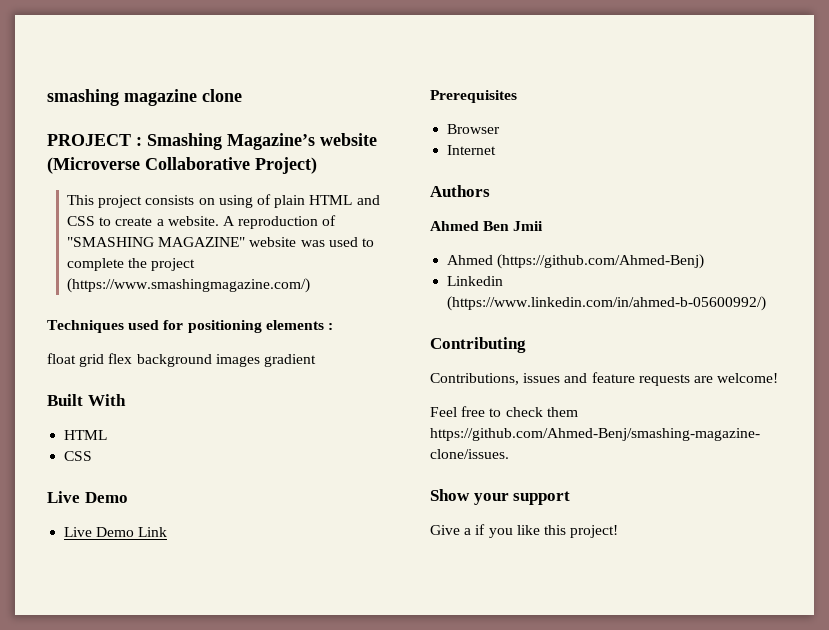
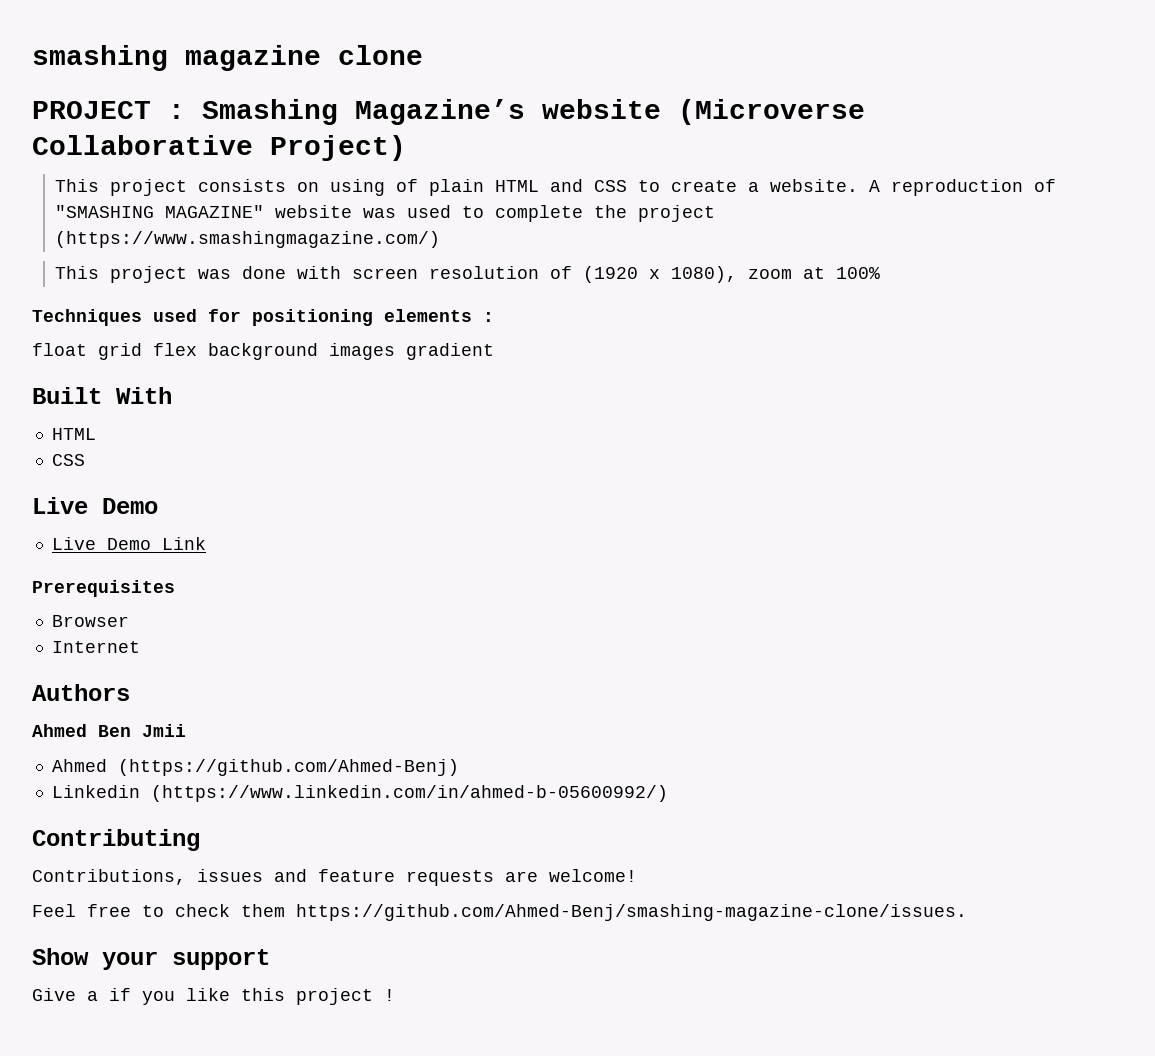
(311, 285) none -> [55,266,881,283] // This project was done with screen resolution of (1920 x 1080), zoom at 100%
[570,525,619,538] project! -> [296,988,395,1005] project !

